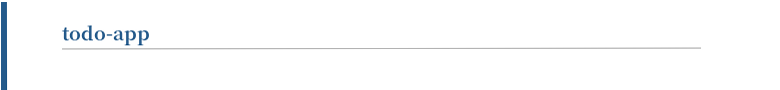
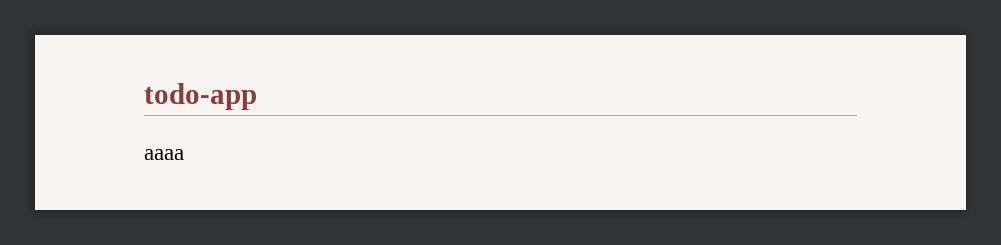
(151, 35) none -> [144,149,184,160] // aaaa

